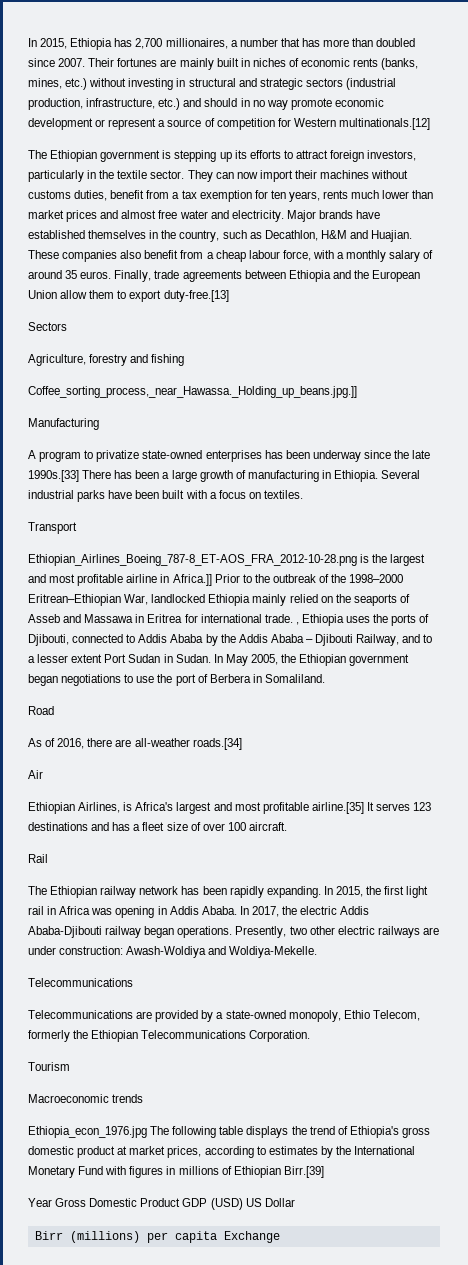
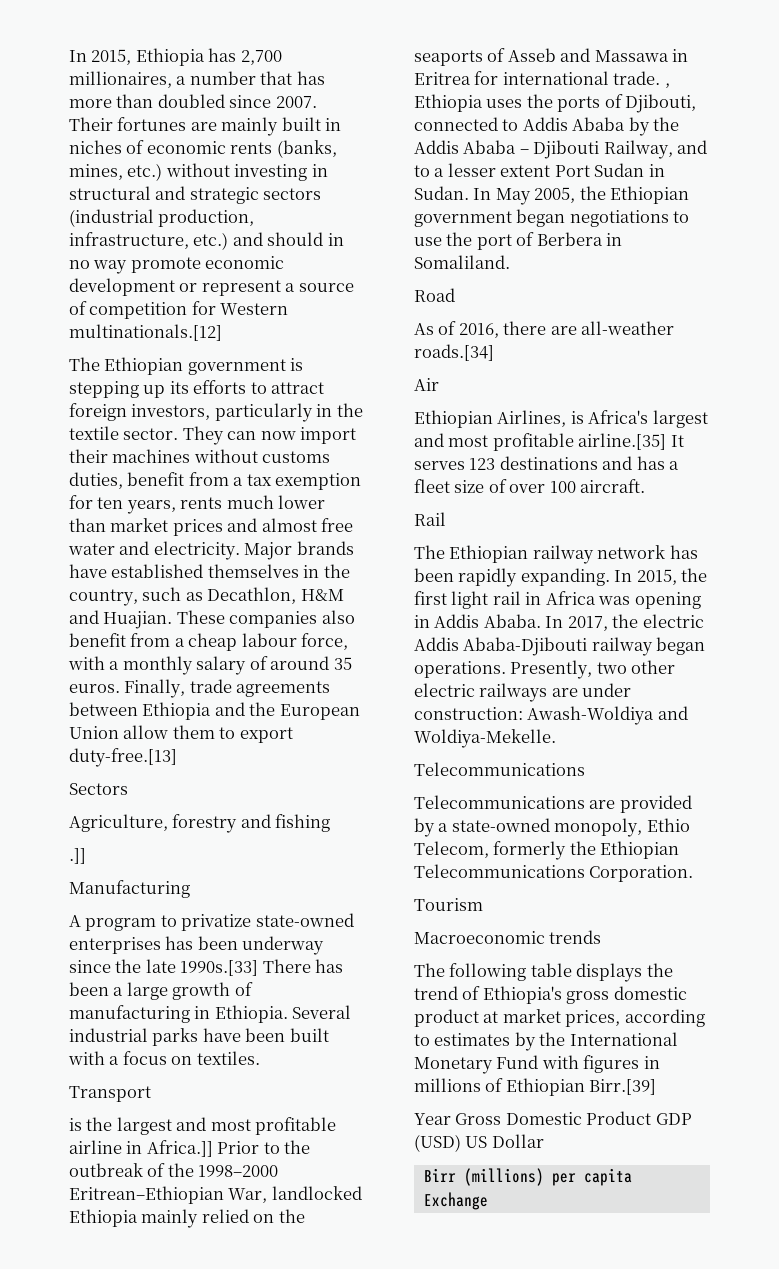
[28,386,357,398] Coffee_sorting_process,_near_Hawassa._Holding_up_beans.jpg.]] -> [69,848,86,864] .]]
[28,554,357,566] Ethiopian_Airlines_Boeing_787-8_ET-AOS_FRA_2012-10-28.png -> (151, 1094) none
[28,1126,147,1138] Ethiopia_econ_1976.jpg -> (602, 937) none

